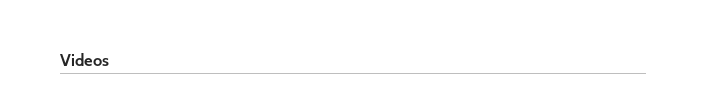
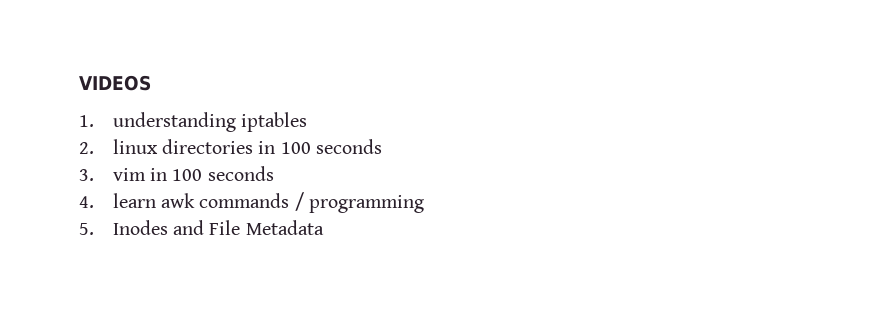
[60,53,109,66] Videos -> [79,75,151,91] [79,112,308,132] [79,139,382,154] [79,166,274,181] [79,192,424,213] [79,220,324,235] VIDEOS // 1. understanding iptables // 2. linux directories in 100 seconds // 3. vim in 100 seconds // 4. learn awk commands / programming // 5. Inodes and File Metadata

